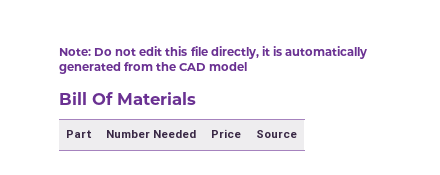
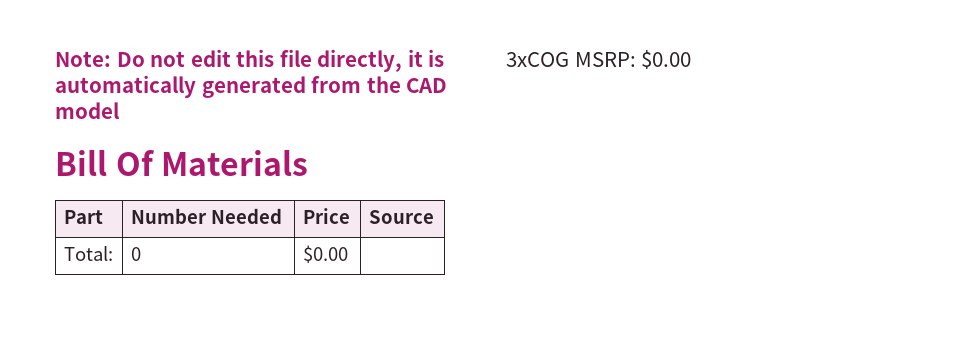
(297, 134) none -> [63,246,113,261] [130,247,141,261] [302,245,348,263] [506,50,692,69] // Total: | 0 | $0.00 | // 3xCOG MSRP: $0.00

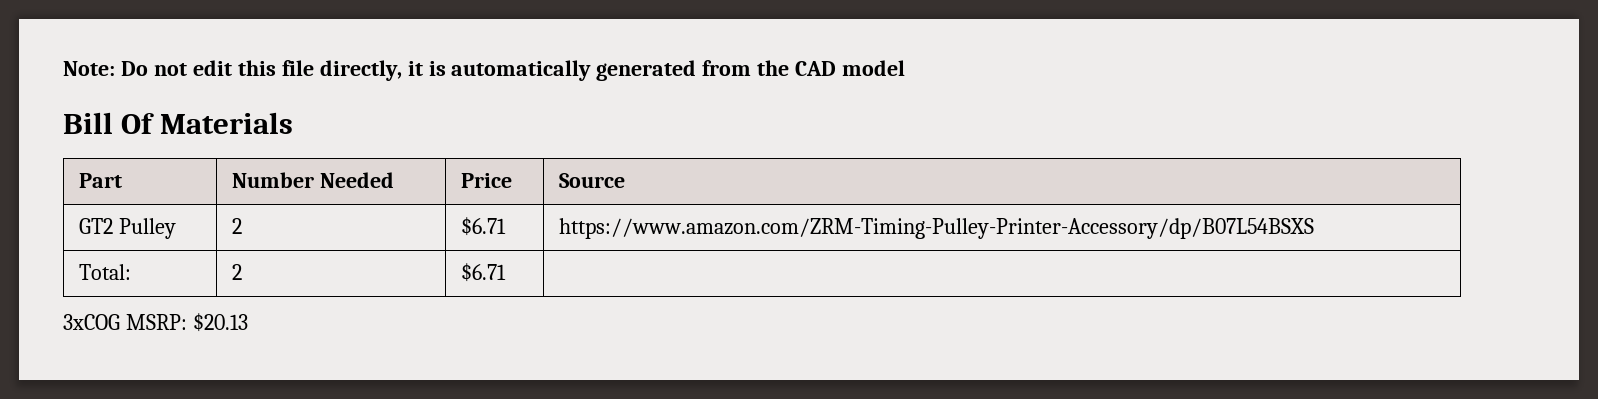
(434, 217) none -> [79,218,177,239] [232,218,243,234] [461,217,507,236] [559,218,1315,239] // GT2 Pulley | 2 | $6.71 | https://www.amazon.com/ZRM-Timing-Pulley-Printer-Accessory/dp/B07L54BSXS
[130,247,141,261] [302,245,348,263] 0 | $0.00 -> [232,264,243,280] [461,263,507,282] 2 | $6.71
[641,50,692,69] $0.00 -> [192,313,248,332] $20.13

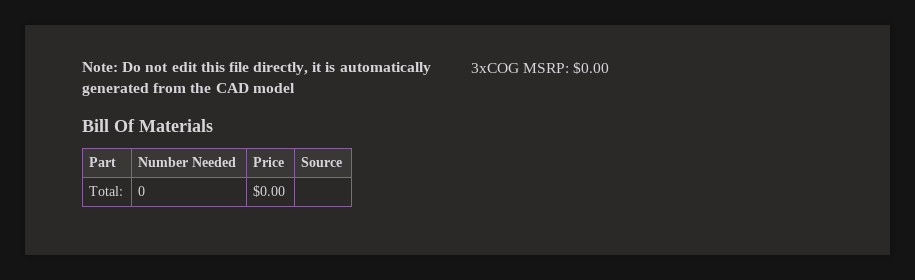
[79,218,177,239] [232,218,243,234] [461,217,507,236] [559,218,1315,239] // GT2 Pulley | 2 | $6.71 | https://www.amazon.com/ZRM-Timing-Pulley-Printer-Accessory/dp/B07L54BSXS -> (343, 162) none
[232,264,243,280] [461,263,507,282] 2 | $6.71 -> [138,186,146,196] [253,185,286,197] 0 | $0.00
[192,313,248,332] $20.13 -> [573,62,610,74] $0.00

